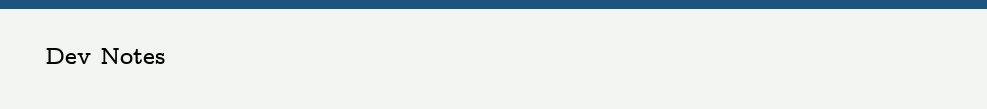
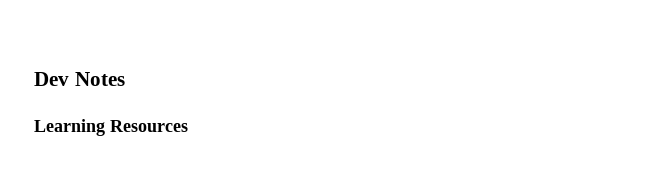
(165, 56) none -> [34,119,188,136] // Learning Resources

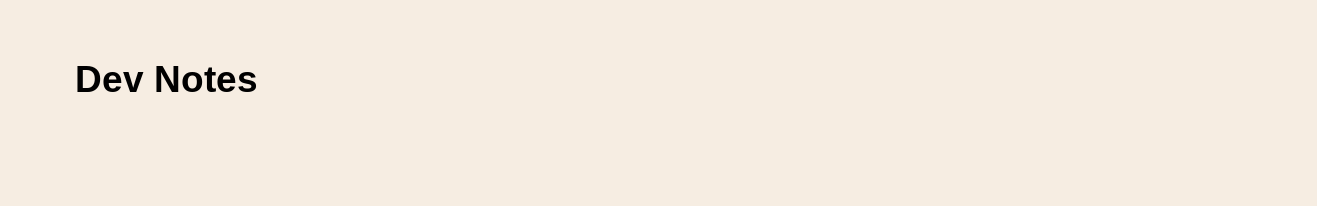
[34,119,188,136] // Learning Resources -> (258, 79) none

